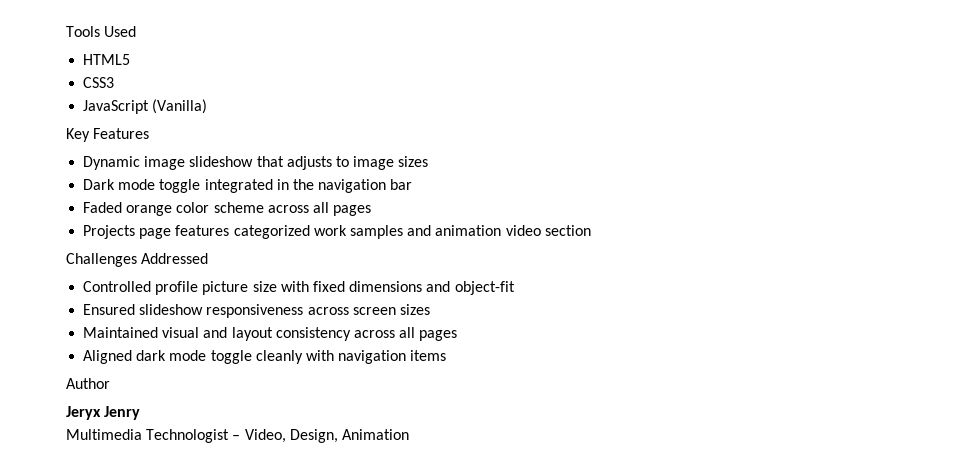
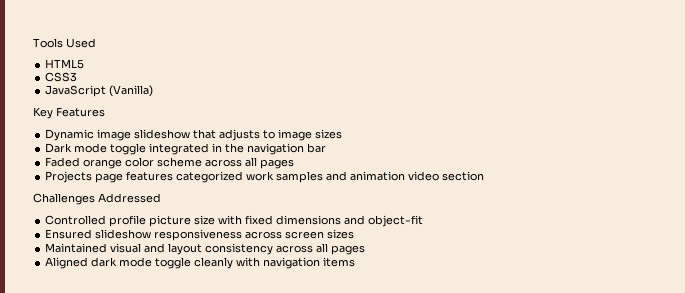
[66,378,110,389] [66,406,141,420] [66,429,409,443] // Author // Jeryx Jenry // Multimedia Technologist – Video, Design, Animation -> (356, 262) none

